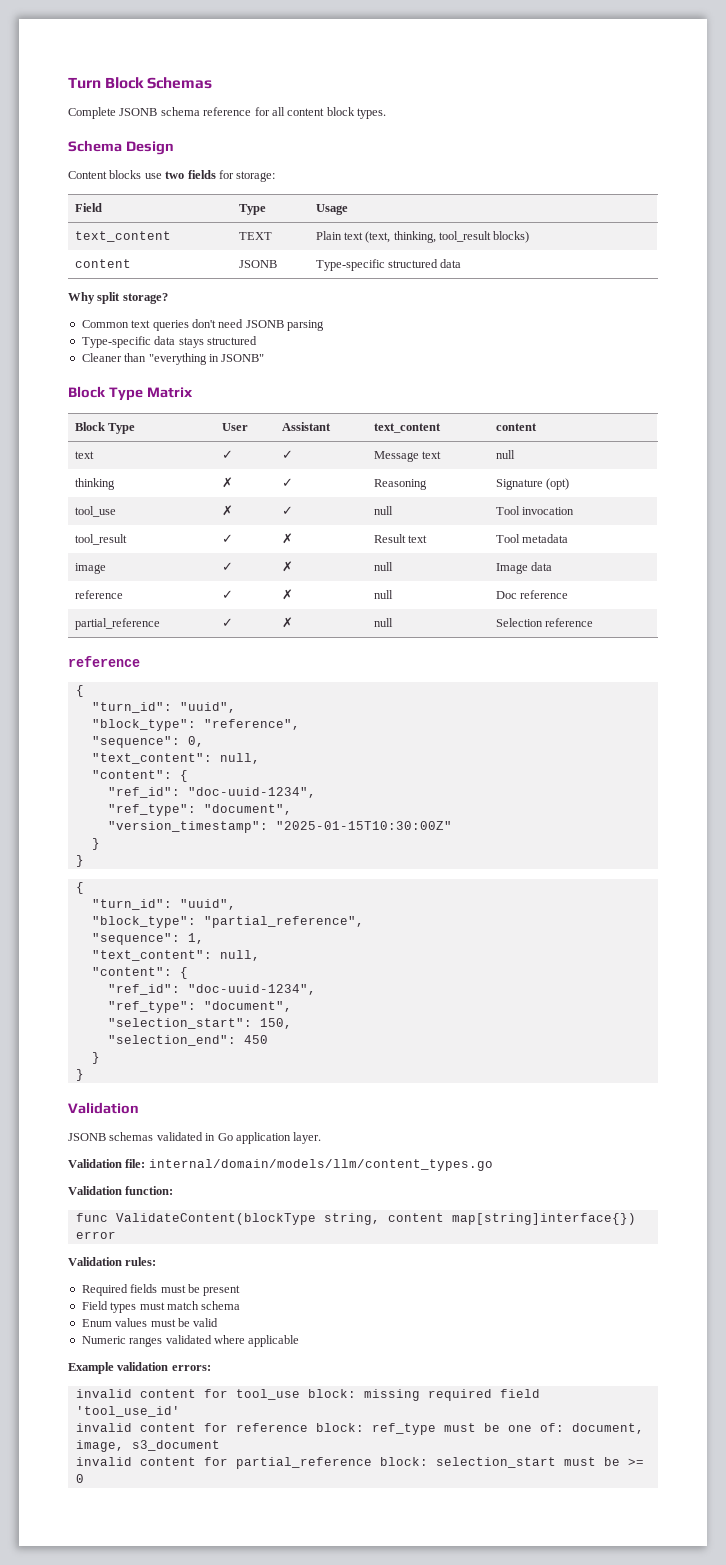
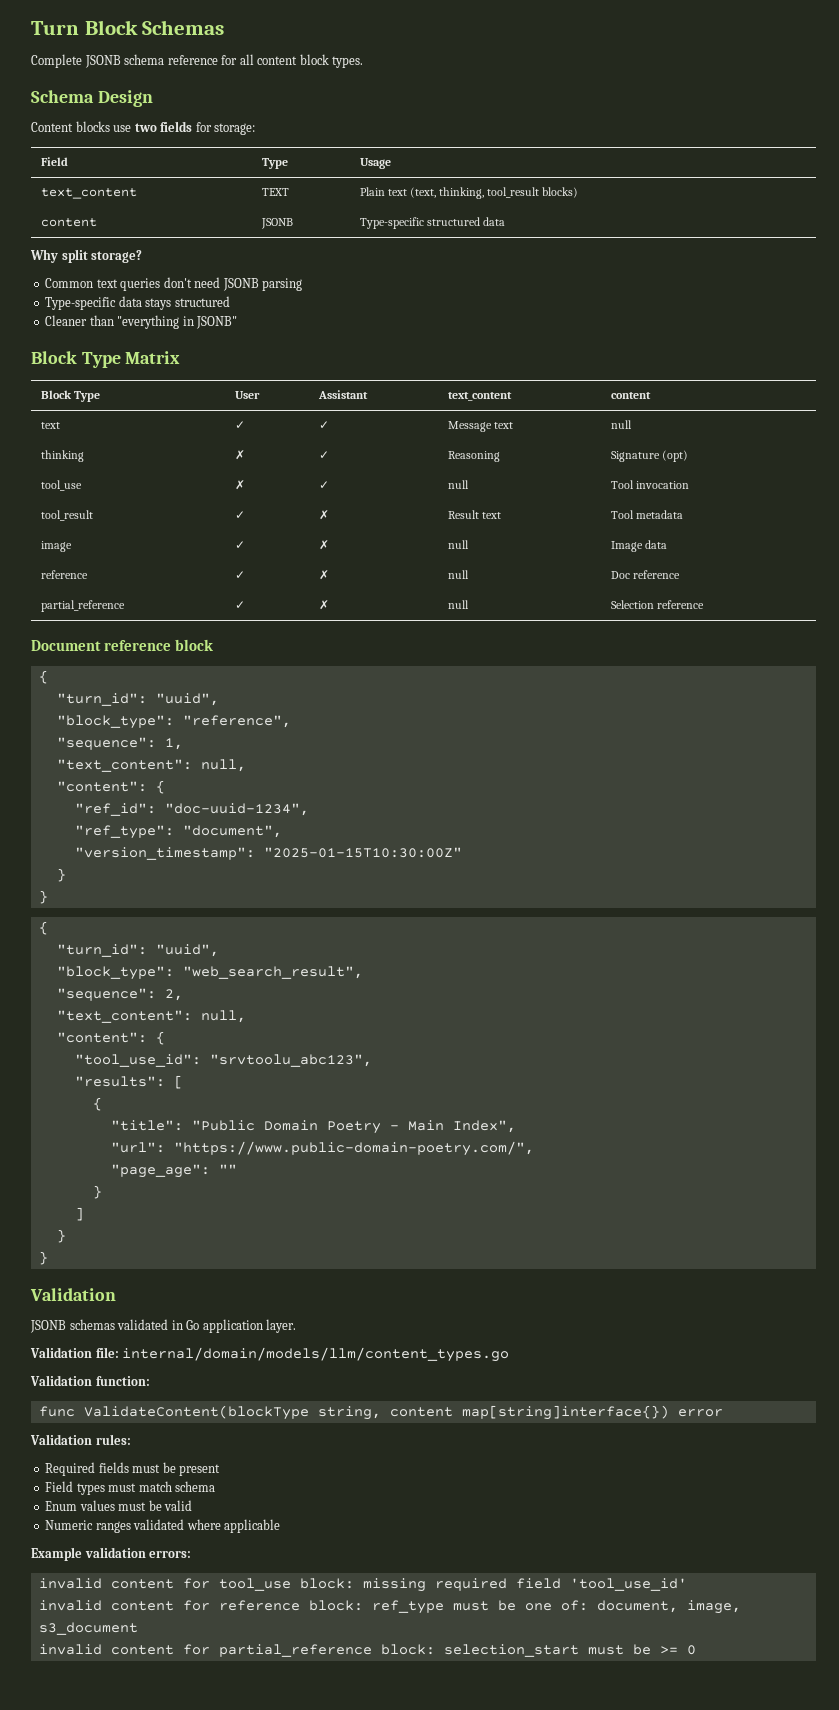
[68,656,140,667] reference -> [31,639,214,651] Document reference block
[187,736,204,747] 0, -> [164,738,183,750] 1,
[203,916,364,928] [91,933,204,945] [91,950,260,961] [91,967,188,979] [107,984,316,995] [107,1001,292,1013] [107,1018,292,1029] [107,1035,268,1046] "partial_reference", // "sequence": 1, // "text_content": null, // "content": { // "ref_id": "doc-uuid-1234", // "ref_type": "document", // "selection_start": 150, // "selection_end": 450 -> [182,966,363,979] [56,988,183,1001] [56,1010,246,1023] [56,1031,165,1045] [74,1054,372,1067] [74,1075,183,1089] [92,1097,102,1111] [110,1120,516,1134] [110,1141,534,1156] [110,1164,237,1178] [92,1185,102,1199] [74,1207,84,1221] "web_search_result", // "sequence": 2, // "text_content": null, // "content": { // "tool_use_id": "srvtoolu_abc123", // "results": [ // { // "title": "Public Domain Poetry - Main Index", // "url": "https://www.public-domain-poetry.com/", // "page_age": "" // } // ]

